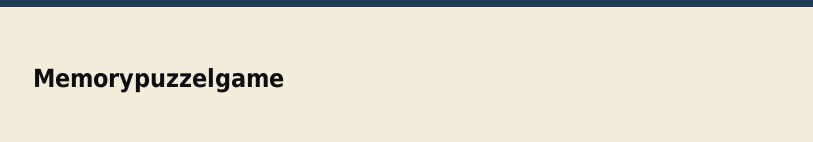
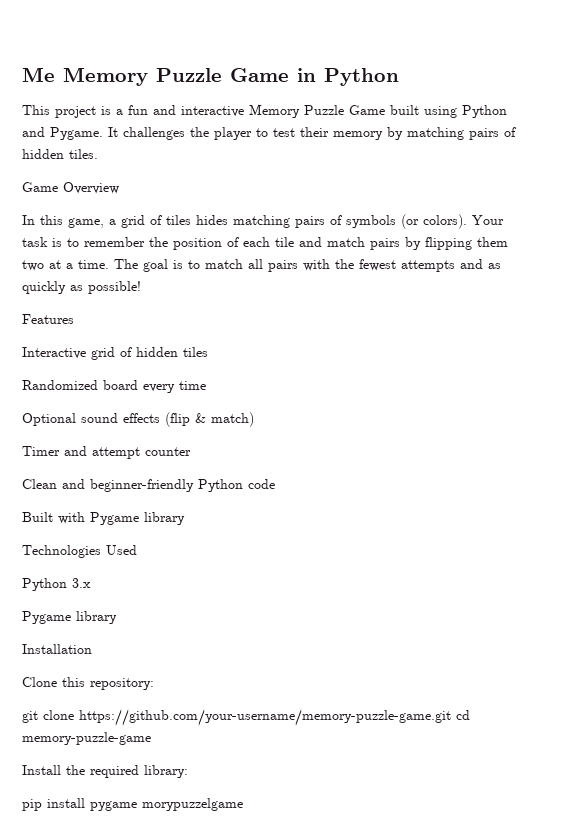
[33,68,284,93] Memorypuzzelgame -> [22,67,399,86] [22,104,507,118] [22,127,516,140] [22,149,98,159] [22,182,119,194] [22,214,504,229] [22,237,508,250] [22,259,501,272] [22,281,141,294] [22,314,74,324] [22,347,208,360] [22,380,206,393] [22,412,254,427] [22,446,191,459] [22,479,275,492] [22,512,185,525] [22,545,137,558] [22,578,91,591] [22,611,117,624] [22,644,92,654] [22,677,154,690] [22,709,470,726] [22,732,151,745] [22,765,188,778] [22,798,243,811] Me Memory Puzzle Game in Python // This project is a fun and interactive Memory Puzzle Game built using Python and Pygame. It challenges the player to test their memory by matching pairs of hidden tiles. // Game Overview // In this game, a grid of tiles hides matching pairs of symbols (or colors). Your task is to remember the position of each tile and match pairs by flipping them two at a time. The goal is to match all pairs with the fewest attempts and as quickly as possible! // Features // Interactive grid of hidden tiles // Randomized board every time // Optional sound effects (flip & match) // Timer and attempt counter // Clean and beginner-friendly Python code // Built with Pygame library // Technologies Used // Python 3.x // Pygame library // Installation // Clone this repository: // git clone https://github.com/your-username/memory-puzzle-game.git cd memory-puzzle-game // Install the required library: // pip install pygame morypuzzelgame

